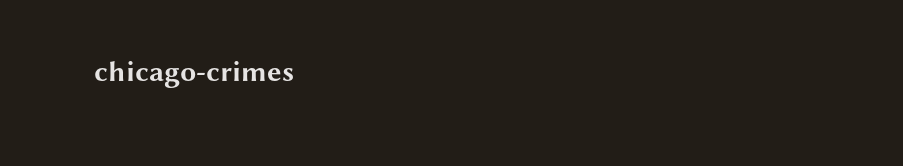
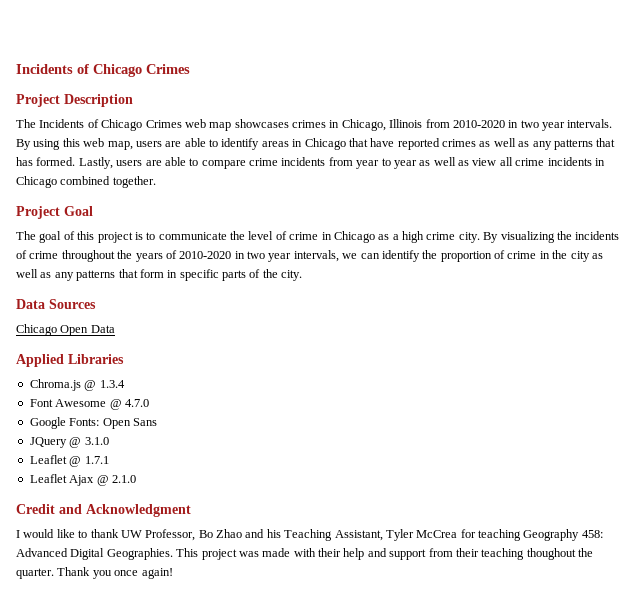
[94,61,294,88] chicago-crimes -> [16,64,190,77] [16,94,133,107] [16,119,613,131] [16,138,616,150] [16,157,605,169] [16,176,156,188] [16,206,93,219] [16,231,620,243] [16,250,603,262] [16,269,303,281] [16,299,96,309] [16,324,115,336] [16,354,124,367] [29,379,125,391] [29,399,149,410] [29,417,157,429] [29,437,109,448] [29,455,109,467] [29,474,136,486] [16,504,191,517] [16,529,603,541] [16,548,593,560] [16,567,173,579] Incidents of Chicago Crimes // Project Description // The Incidents of Chicago Crimes web map showcases crimes in Chicago, Illinois from 2010-2020 in two year intervals. By using this web map, users are able to identify areas in Chicago that have reported crimes as well as any patterns that has formed. Lastly, users are able to compare crime incidents from year to year as well as view all crime incidents in Chicago combined together. // Project Goal // The goal of this project is to communicate the level of crime in Chicago as a high crime city. By visualizing the incidents of crime throughout the years of 2010-2020 in two year intervals, we can identify the proportion of crime in the city as well as any patterns that form in specific parts of the city. // Data Sources // Chicago Open Data // Applied Libraries // Chroma.js @ 1.3.4 // Font Awesome @ 4.7.0 // Google Fonts: Open Sans // JQuery @ 3.1.0 // Leaflet @ 1.7.1 // Leaflet Ajax @ 2.1.0 // Credit and Acknowledgment // I would like to thank UW Professor, Bo Zhao and his Teaching Assistant, Tyler McCrea for teaching Geography 458: Advanced Digital Geographies. This project was made with their help and support from their teaching thoughout the quarter. Thank you once again!

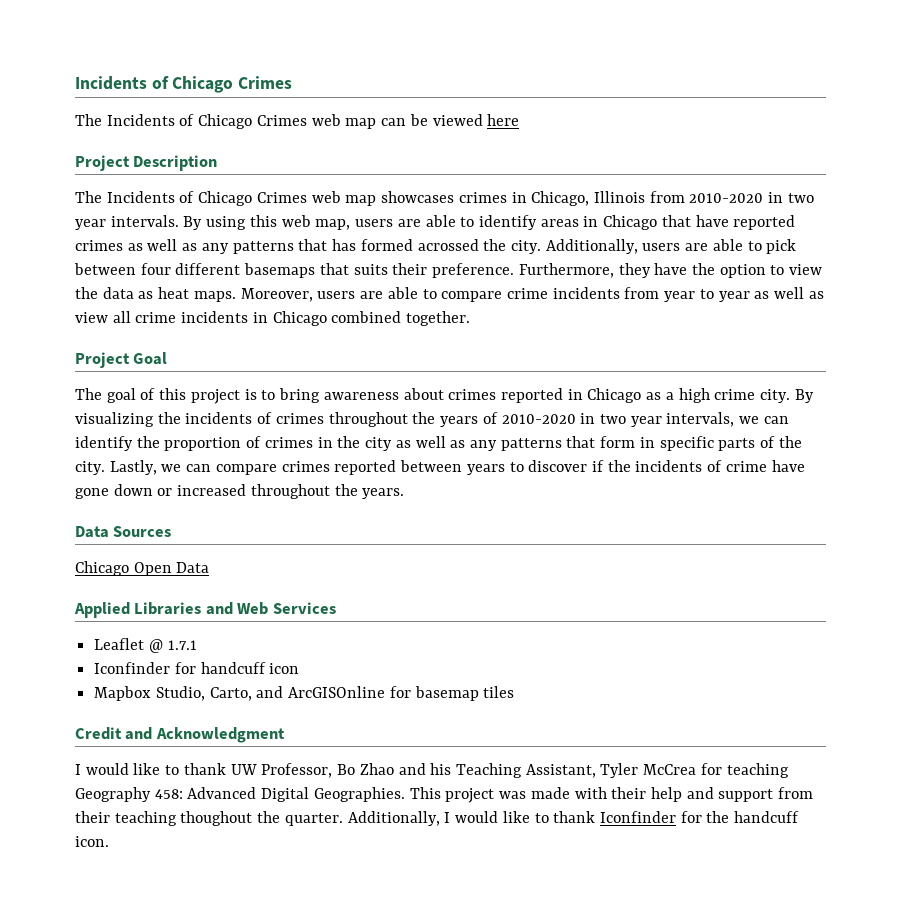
[16,64,190,77] Incidents of Chicago Crimes -> [75,76,293,93] [75,114,520,129] Incidents of Chicago Crimes // The Incidents of Chicago Crimes web map can be viewed here
[36,157,113,169] formed. Lastly, -> [360,239,797,254] [74,263,823,278] [75,287,313,302] formed acrossed the city. Additionally, users are able to pick between four different basemaps that suits their preference. Furthermore, they have the option to view the data as heat maps. Moreover,
[158,231,319,240] communicate the level of crime -> [279,388,563,403] bring awareness about crimes reported
[29,251,59,259] crime -> [275,413,324,424] crimes
[507,251,537,259] crime -> [264,437,313,448] crimes
(303, 275) none -> [109,460,805,475] [75,484,405,499] Lastly, we can compare crimes reported between years to discover if the incidents of crime have gone down or increased throughout the years.
[29,379,125,391] [29,399,149,410] [29,417,157,429] [29,437,109,448] [29,455,109,467] [29,474,136,486] // Chroma.js @ 1.3.4 // Font Awesome @ 4.7.0 // Google Fonts: Open Sans // JQuery @ 3.1.0 // Leaflet @ 1.7.1 // Leaflet Ajax @ 2.1.0 -> [205,602,336,615] [94,638,197,653] [94,662,300,674] [94,686,515,701] and Web Services // Leaflet @ 1.7.1 // Iconfinder for handcuff icon // Mapbox Studio, Carto, and ArcGISOnline for basemap tiles
[57,567,173,579] Thank you once again! -> [347,811,800,826] [75,836,109,847] Additionally, I would like to thank Iconfinder for the handcuff icon.

